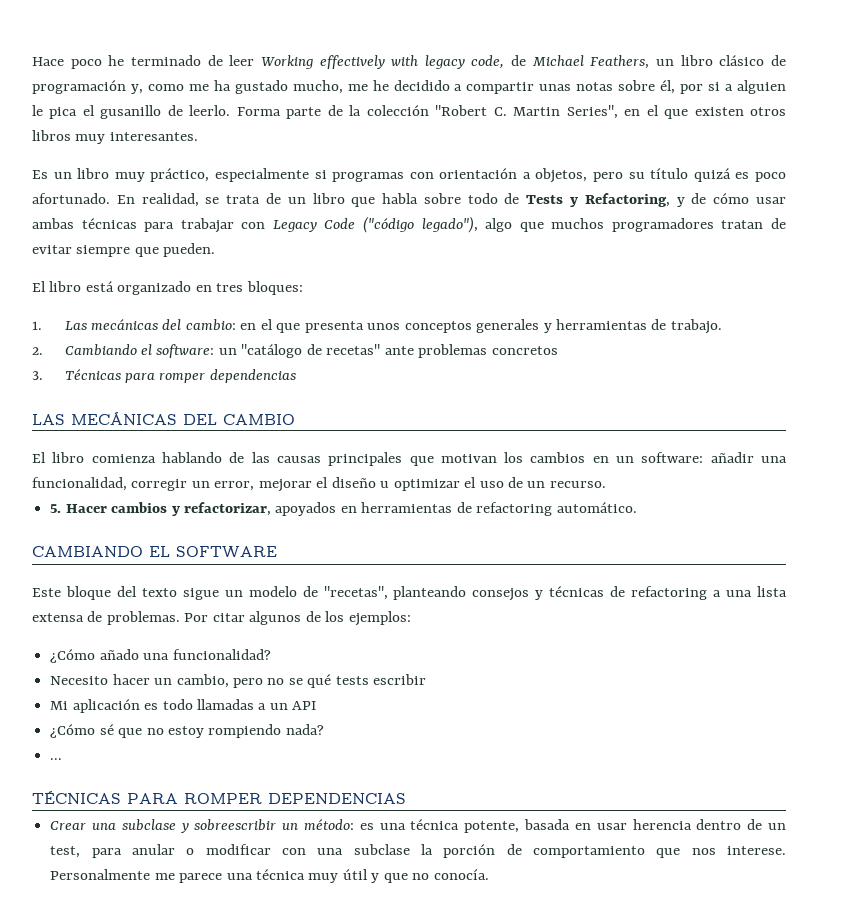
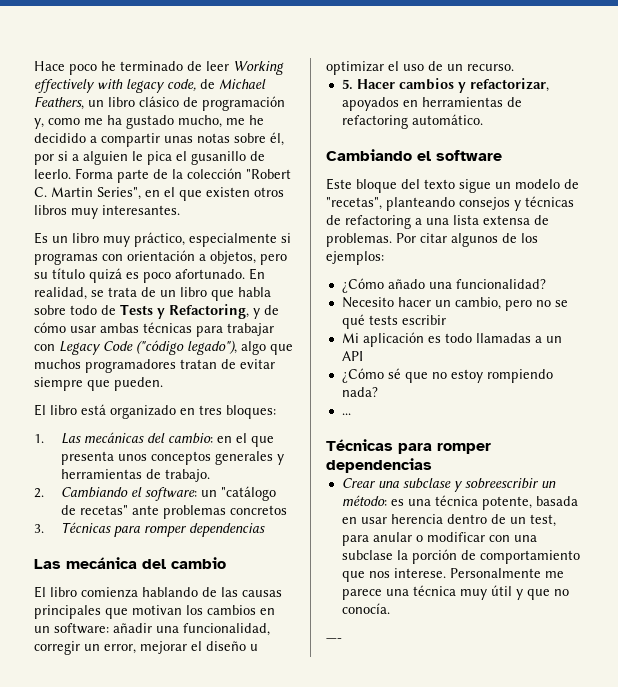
[32,411,295,425] LAS MECÁNICAS DEL CAMBIO -> [34,557,226,569] Las mecánica del cambio
[32,546,277,558] CAMBIANDO EL SOFTWARE -> [326,149,502,161] Cambiando el software
[32,791,406,804] TÉCNICAS PARA ROMPER DEPENDENCIAS -> [326,439,491,454] [326,458,432,473] Técnicas para romper dependencias
(489, 874) none -> [326,638,342,642] // —-

